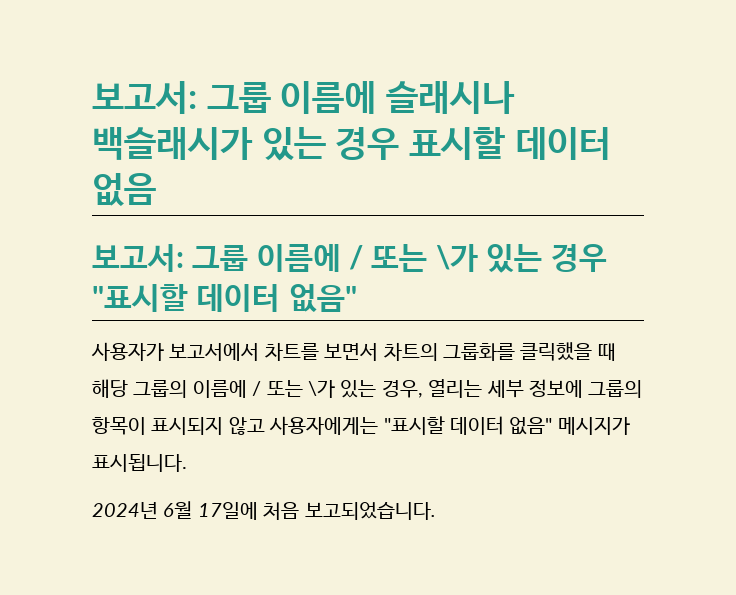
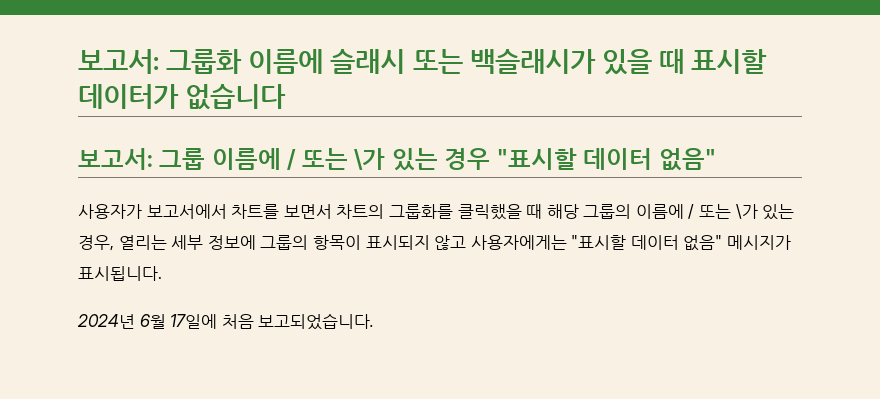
[92,81,516,114] [92,127,611,161] [92,173,156,206] 보고서: 그룹 이름에 슬래시나 백슬래시가 있는 경우 표시할 데이터 없음 -> [78,49,768,75] [78,84,287,110] 보고서: 그룹화 이름에 슬래시 또는 백슬래시가 있을 때 표시할 데이터가 없습니다

